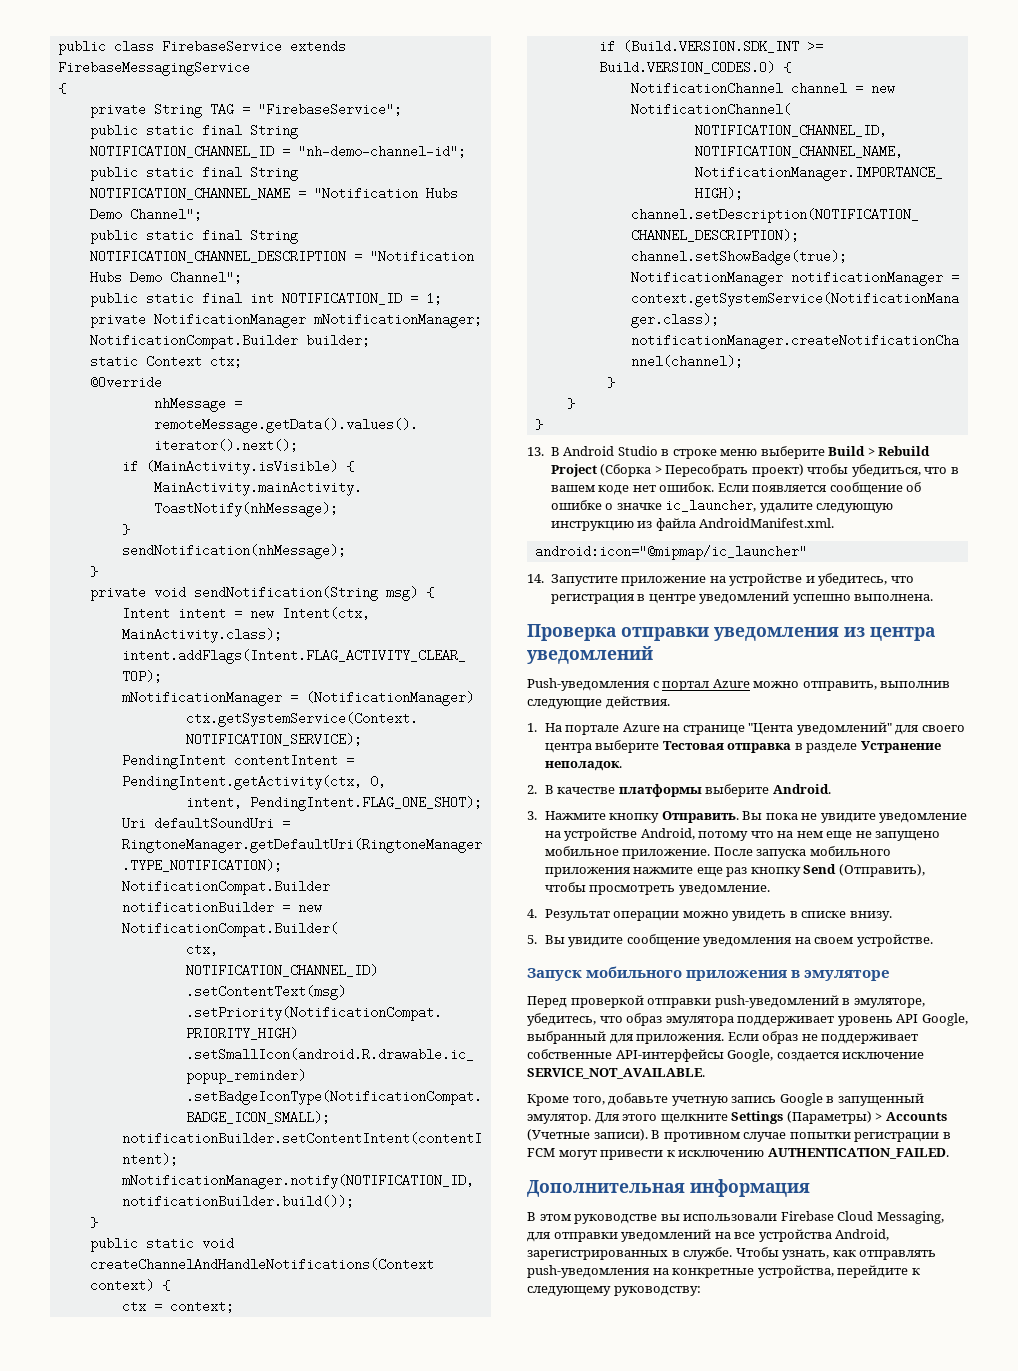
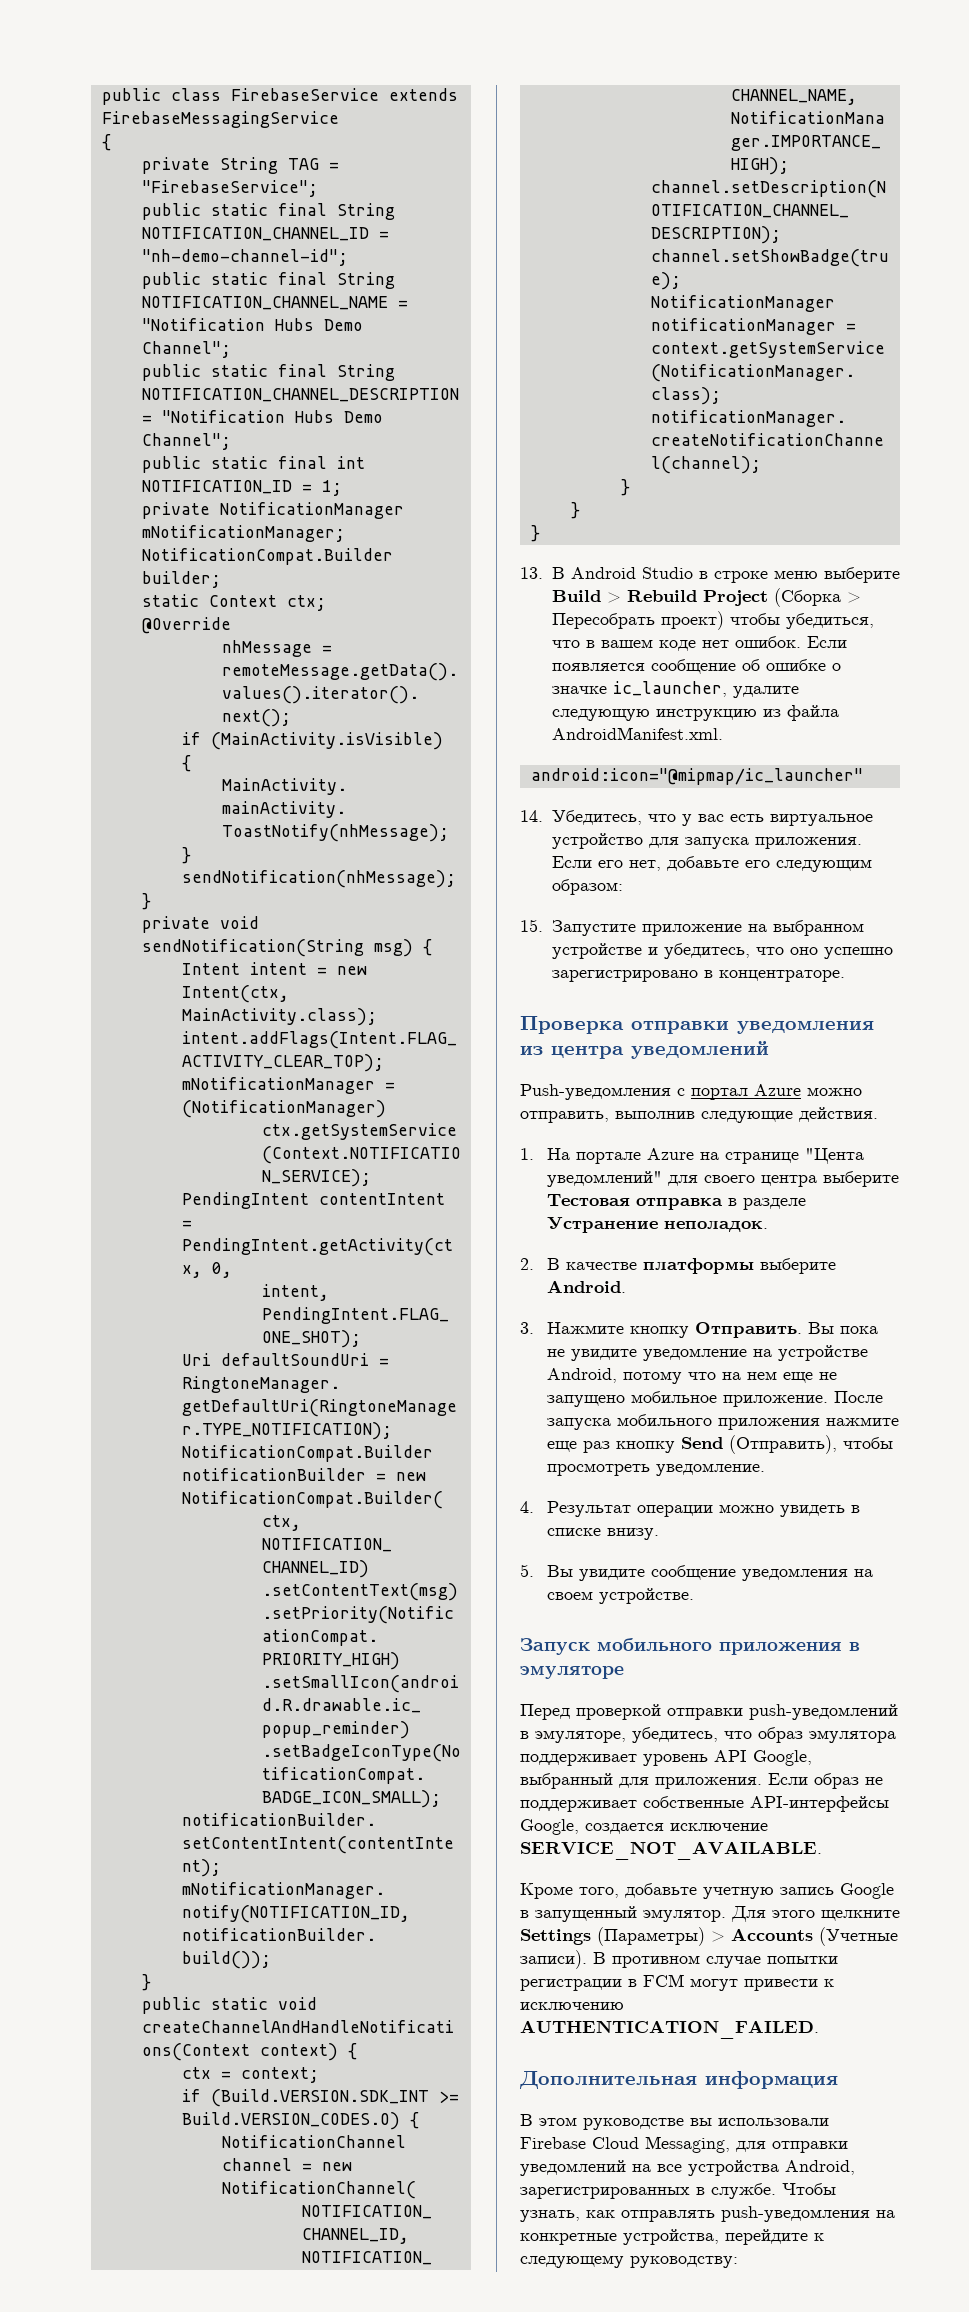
(544, 578) none -> [551,810,873,826] [551,833,862,849] [551,856,872,872] [551,879,623,895] [520,919,543,932] Убедитесь, что у вас есть виртуальное устройство для запуска приложения. Если его нет, добавьте его следующим образом: // 15.
(726, 579) none -> [772,920,864,936] выбранном
[550,591,934,604] регистрация в центре уведомлений успешно выполнена. -> [789,947,893,959] [551,970,845,982] оно успешно зарегистрировано в концентраторе.

